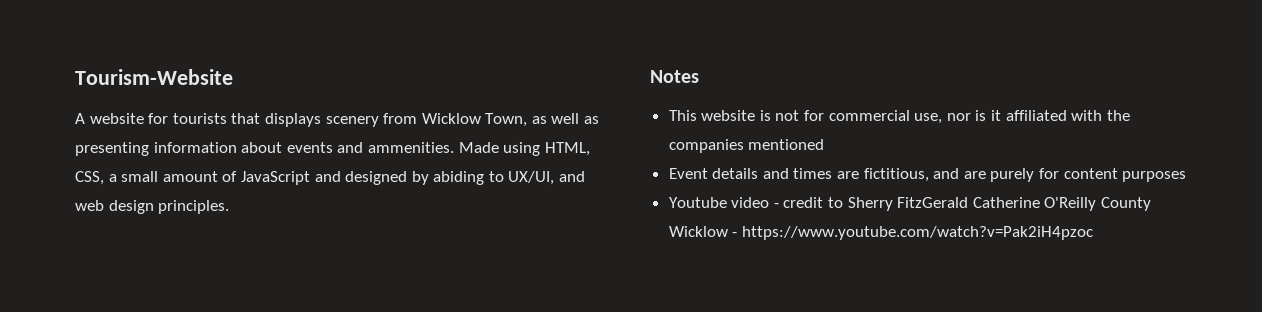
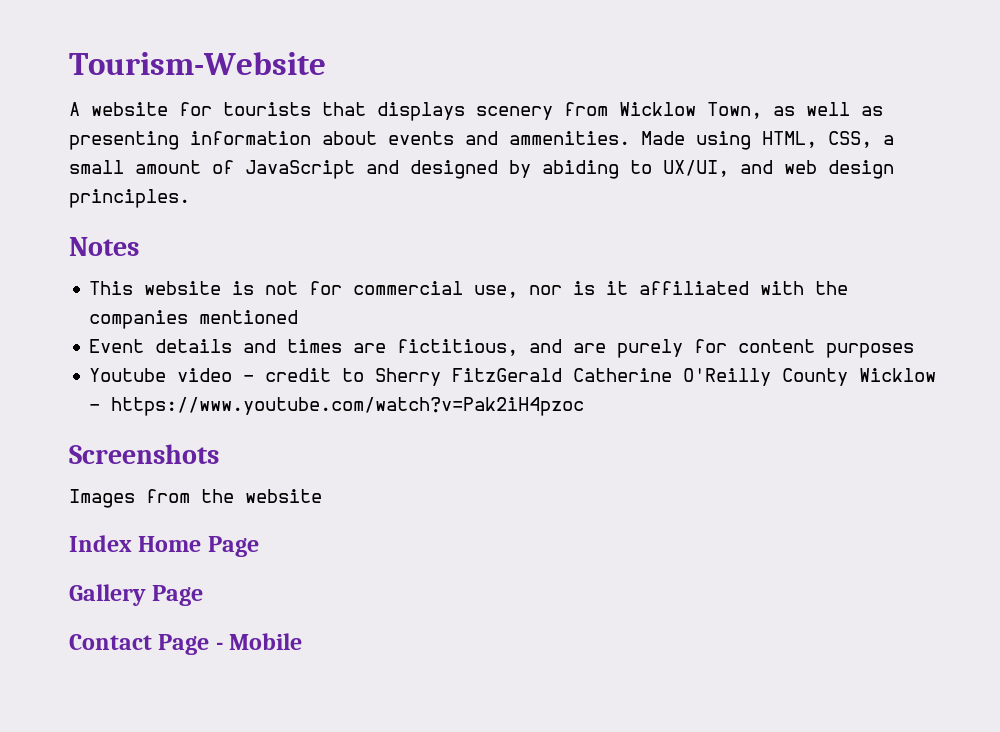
(1093, 233) none -> [69,444,219,464] [69,489,322,508] [69,535,259,557] [69,584,204,606] [69,633,303,655] // Screenshots // Images from the website // Index Home Page // Gallery Page // Contact Page - Mobile

